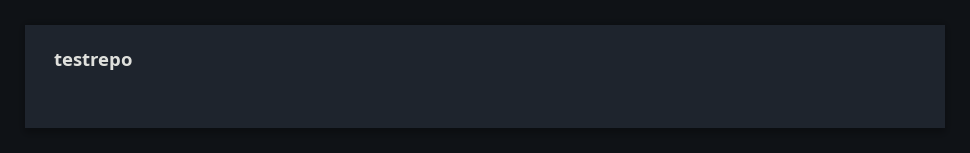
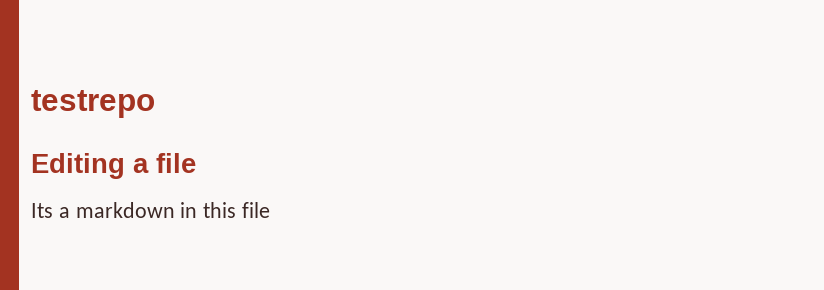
(132, 62) none -> [31,153,196,179] [31,202,271,218] // Editing a file // Its a markdown in this file

